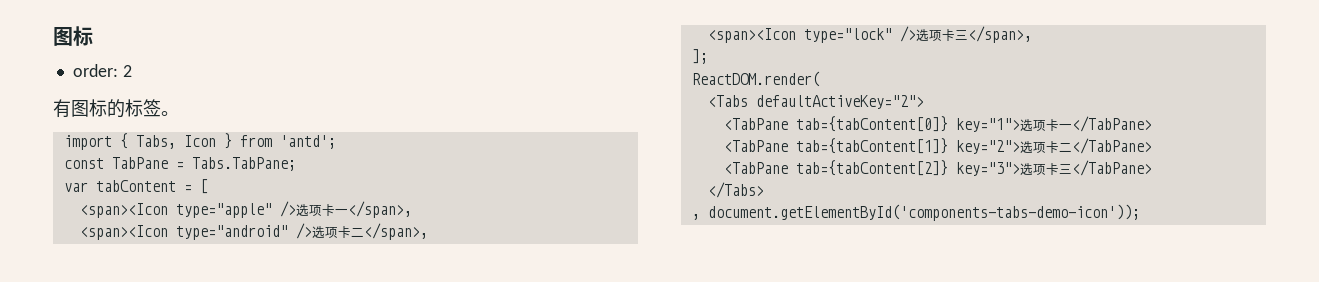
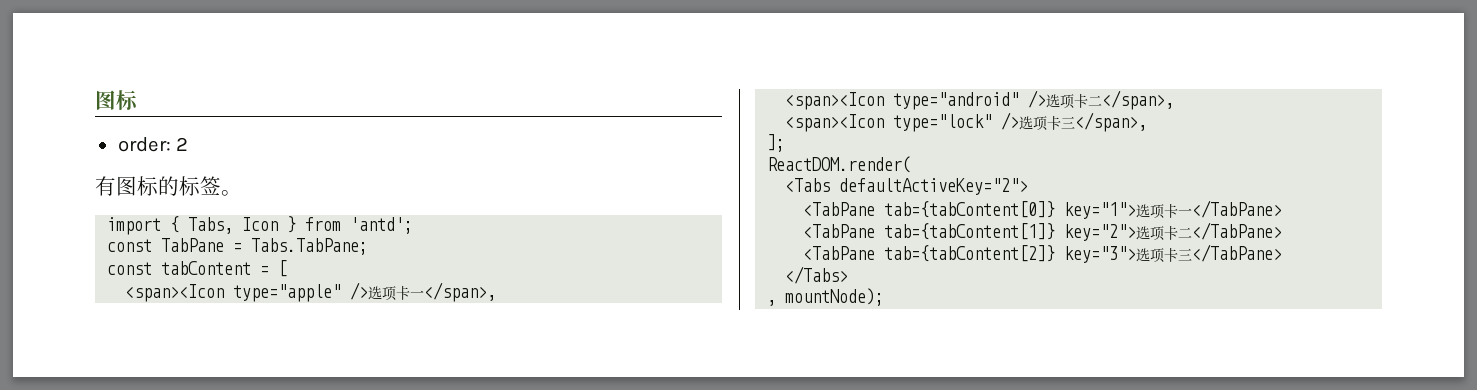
[63,182,88,192] var -> [107,262,153,275] const
[707,204,1140,221] document.getElementById('components-tabs-demo-icon')); -> [785,288,885,306] mountNode);

